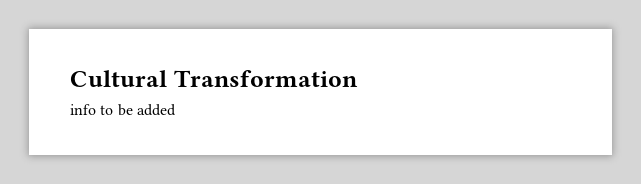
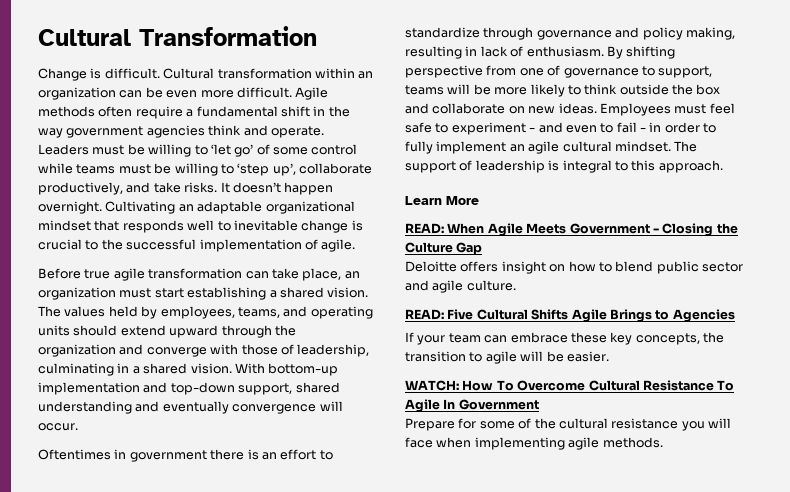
[70,104,176,116] info to be added -> [38,68,374,81] [38,87,329,100] [38,106,350,119] [38,125,324,138] [38,144,358,157] [38,163,372,176] [38,182,334,195] [38,201,355,214] [38,220,363,233] [38,239,356,252] [38,268,360,281] [38,287,369,300] [38,306,373,319] [38,325,296,338] [38,344,370,357] [38,363,339,376] [38,382,340,395] [38,401,343,414] [38,423,78,431] [38,449,333,462] [405,27,735,40] [405,46,676,59] [405,65,713,78] [405,84,721,97] [405,103,735,116] [405,122,717,135] [405,141,698,154] [405,160,723,173] [405,196,479,205] [405,223,738,236] [405,242,483,255] [405,261,743,274] [405,280,516,293] [405,309,735,322] [405,332,724,345] [405,351,609,364] [405,380,735,391] [405,399,539,412] [405,418,731,431] [405,437,663,450] Change is difficult. Cultural transformation within an organization can be even more difficult. Agile methods often require a fundamental shift in the way government agencies think and operate. Leaders must be willing to ‘let go’ of some control while teams must be willing to ‘step up’, collaborate productively, and take risks. It doesn’t happen overnight. Cultivating an adaptable organizational mindset that responds well to inevitable change is crucial to the successful implementation of agile. // Before true agile transformation can take place, an organization must start establishing a shared vision. The values held by employees, teams, and operating units should extend upward through the organization and converge with those of leadership, culminating in a shared vision. With bottom-up implementation and top-down support, shared understanding and eventually convergence will occur. // Oftentimes in government there is an effort to standardize through governance and policy making, resulting in lack of enthusiasm. By shifting perspective from one of governance to support, teams will be more likely to think outside the box and collaborate on new ideas. Employees must feel safe to experiment - and even to fail - in order to fully implement an agile cultural mindset. The support of leadership is integral to this approach. // Learn More // READ: When Agile Meets Government - Closing the Culture Gap // Deloitte offers insight on how to blend public sector and agile culture. // READ: Five Cultural Shifts Agile Brings to Agencies // If your team can embrace these key concepts, the transition to agile will be easier. // WATCH: How To Overcome Cultural Resistance To Agile In Government // Prepare for some of the cultural resistance you will face when implementing agile methods.

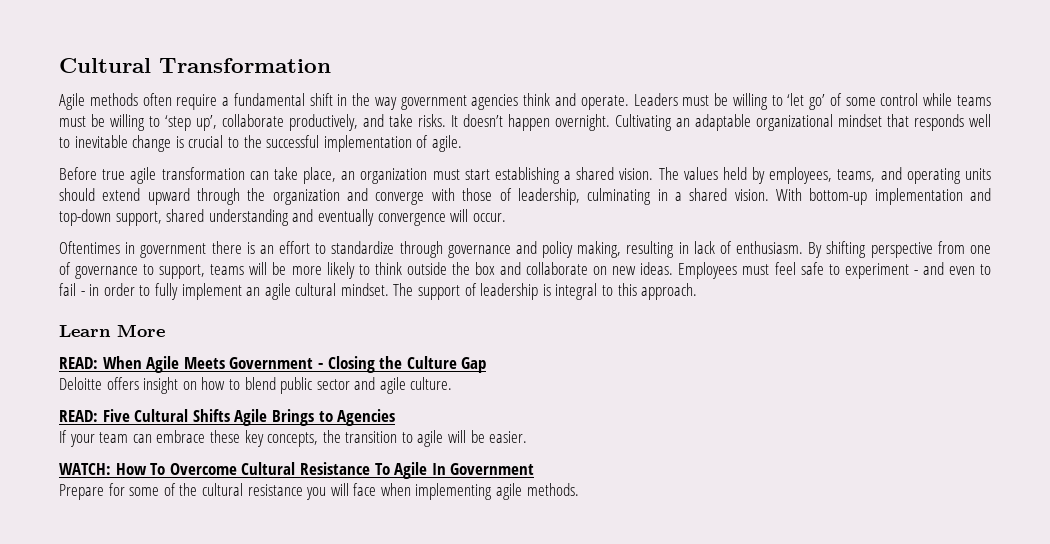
[38,68,374,81] [38,87,292,100] Change is difficult. Cultural transformation within an organization can be even more difficult. -> (331, 65) none

